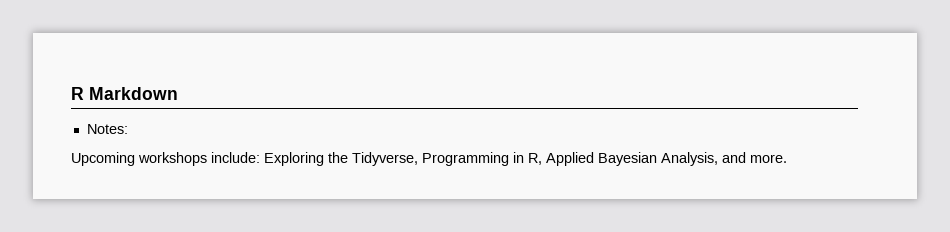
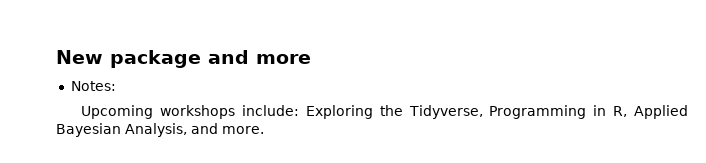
[71,87,178,100] R Markdown -> [56,50,311,68] New package and more

